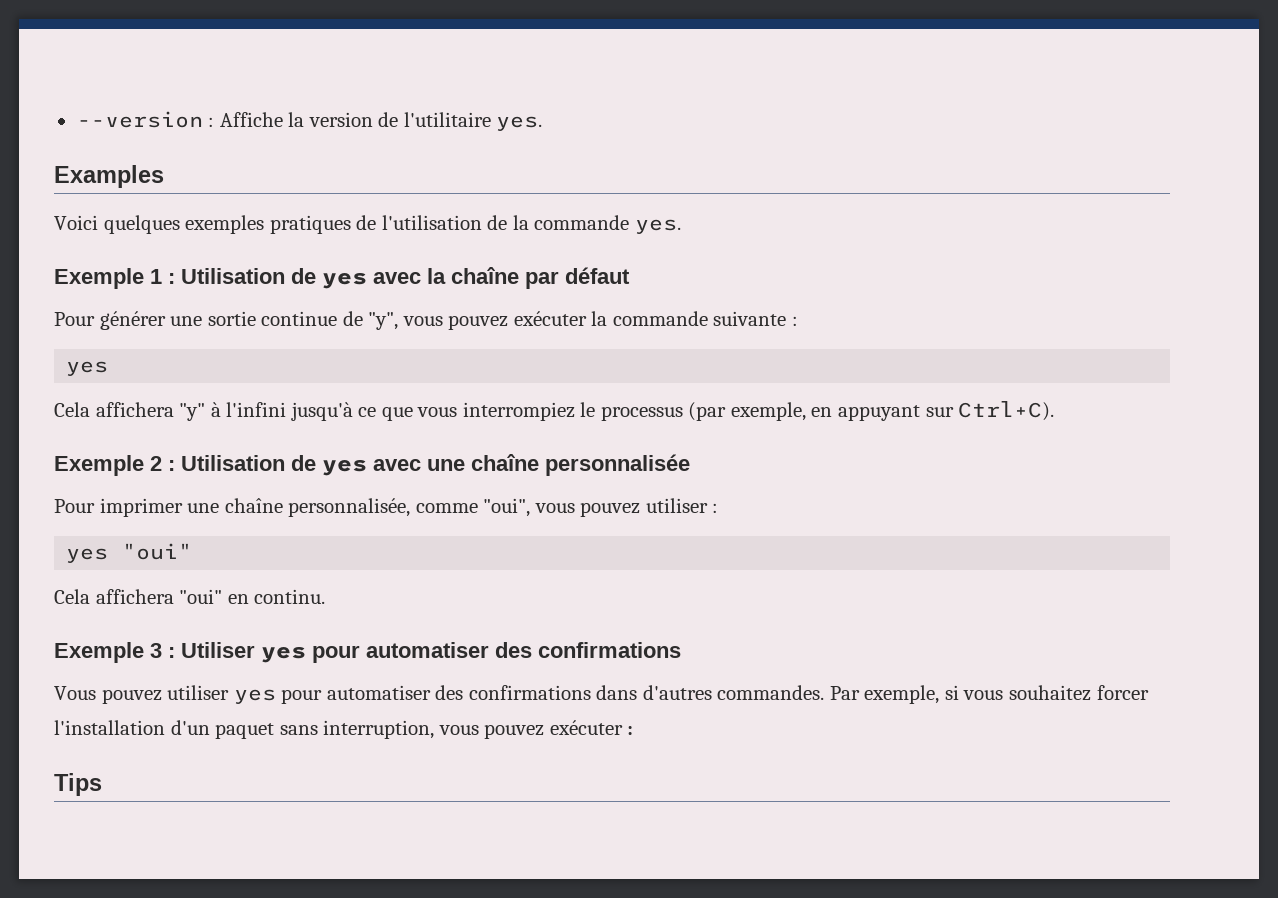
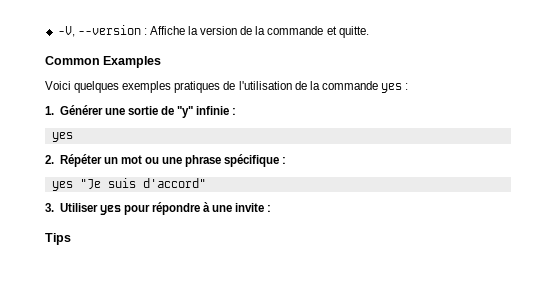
(76, 119) none -> [57,26,75,37] -V,
[403,112,543,131] l'utilitaire yes. // -> [255,26,369,38] [45,56,100,65] la commande et quitte. // Common
[634,219,681,234] [54,267,630,289] [54,311,798,330] [66,361,109,376] [54,401,1055,421] [54,454,690,476] [54,498,719,517] [66,543,193,563] [54,589,326,604] [54,642,681,663] [54,685,1149,704] [54,720,623,739] yes. // Exemple 1 : Utilisation de yes avec la chaîne par défaut // Pour générer une sortie continue de "y", vous pouvez exécuter la commande suivante : // yes // Cela affichera "y" à l'infini jusqu'à ce que vous interrompiez le processus (par exemple, en appuyant sur Ctrl+C). // Exemple 2 : Utilisation de yes avec une chaîne personnalisée // Pour imprimer une chaîne personnalisée, comme "oui", vous pouvez utiliser : // yes "oui" // Cela affichera "oui" en continu. // Exemple 3 : Utiliser yes pour automatiser des confirmations // Vous pouvez utiliser yes pour automatiser des confirmations dans d'autres commandes. Par exemple, si vous souhaitez forcer l'installation d'un paquet sans interruption, vous pouvez exécuter -> [380,83,409,93] [45,105,237,118] [51,132,73,142] [45,154,287,167] [51,178,206,191] [45,202,265,215] yes : // 1. Générer une sortie de "y" infinie : // yes // 2. Répéter un mot ou une phrase spécifique : // yes "Je suis d'accord" // 3. Utiliser yes pour répondre à une invite

